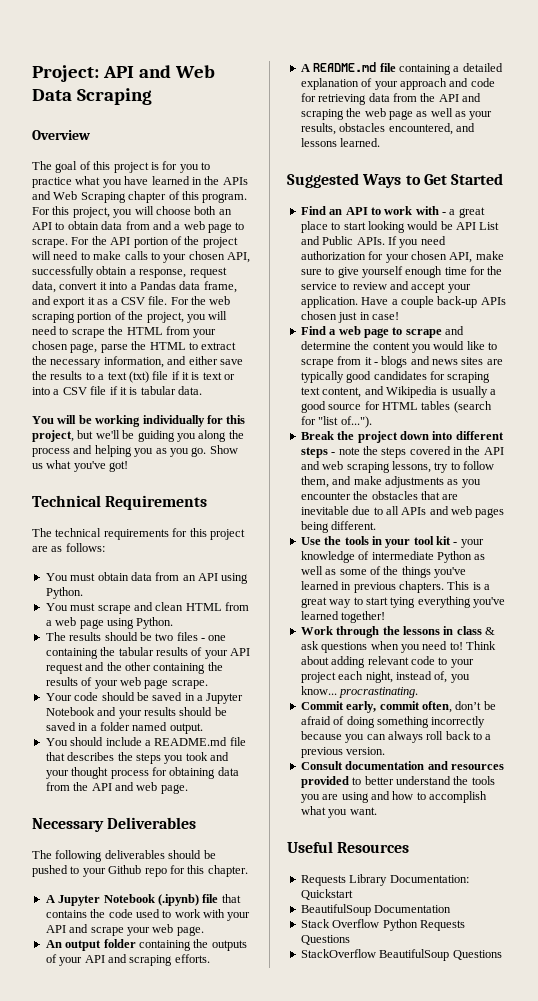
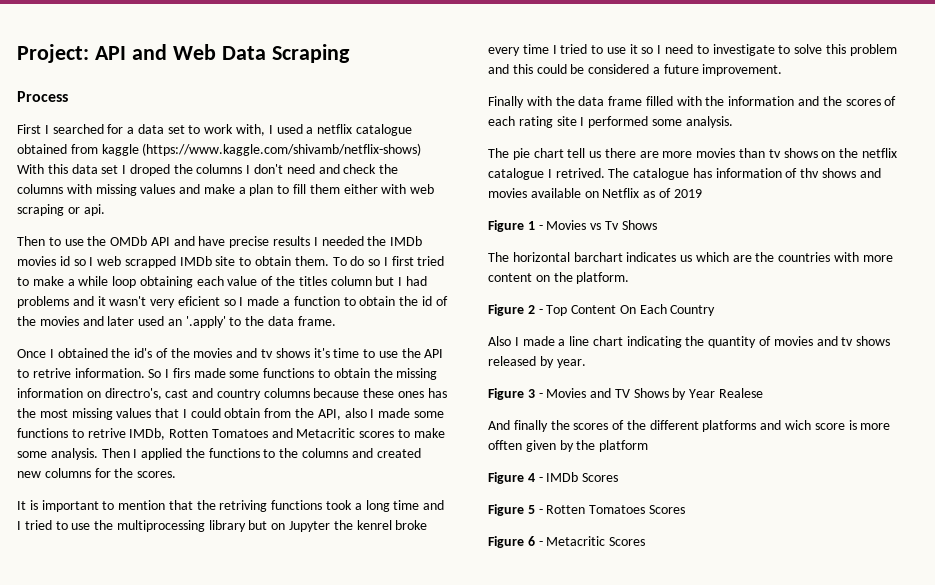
[32,130,90,140] [32,161,210,173] [32,176,248,188] [32,191,248,203] [32,206,232,218] [32,221,245,233] [32,236,238,248] [32,251,250,263] [32,266,227,278] [32,281,237,293] [32,296,231,308] [32,311,228,323] [32,326,217,338] [32,341,237,353] [32,356,243,368] [32,371,236,383] [32,386,202,395] [32,415,246,427] [32,430,244,442] [32,445,238,457] [32,460,129,472] [32,495,208,510] [32,528,245,540] [32,543,105,552] [45,572,249,584] [45,587,83,599] [45,602,249,614] [45,617,174,629] [45,632,227,641] [45,647,250,659] [45,662,223,674] [45,677,208,689] [45,692,244,704] [45,707,227,719] [45,722,203,734] [45,737,246,746] [45,752,229,764] [45,767,239,779] [45,782,188,794] [32,817,197,832] [32,850,216,862] [32,865,248,877] [45,894,241,906] [45,909,251,921] [45,924,204,936] [45,939,247,951] [45,954,210,966] [300,62,503,75] [300,78,495,90] [300,93,481,105] [300,108,493,120] [300,123,475,135] [300,138,381,147] [287,173,504,188] [300,206,485,218] [300,221,500,233] [300,236,446,248] [300,251,504,263] [300,266,503,278] [300,281,471,293] [300,296,506,308] [300,311,399,323] [300,326,464,338] [300,341,497,353] [300,356,503,368] [300,371,491,383] [300,386,496,398] [300,401,492,413] [300,416,372,428] [300,431,504,443] [300,446,504,458] [300,461,494,473] [300,476,481,488] [300,491,459,500] [300,506,505,518] [300,521,377,533] [300,536,484,548] [300,551,486,563] [300,566,466,578] [300,581,490,593] [300,596,505,608] [300,611,386,623] [300,626,495,638] [300,641,496,653] [300,656,474,668] [300,671,470,683] [300,686,419,698] [300,701,496,713] [300,716,486,728] [300,731,492,743] [300,747,386,758] [300,761,504,770] [300,776,495,788] [300,791,487,803] [300,806,377,818] [287,841,410,853] [300,874,469,886] [300,889,353,900] [300,904,452,916] [300,919,465,931] [300,935,350,945] [300,949,502,961] Overview // The goal of this project is for you to practice what you have learned in the APIs and Web Scraping chapter of this program. For this project, you will choose both an API to obtain data from and a web page to scrape. For the API portion of the project will need to make calls to your chosen API, successfully obtain a response, request data, convert it into a Pandas data frame, and export it as a CSV file. For the web scraping portion of the project, you will need to scrape the HTML from your chosen page, parse the HTML to extract the necessary information, and either save the results to a text (txt) file if it is text or into a CSV file if it is tabular data. // You will be working individually for this project, but we'll be guiding you along the process and helping you as you go. Show us what you've got! // Technical Requirements // The technical requirements for this project are as follows: // You must obtain data from an API using Python. // You must scrape and clean HTML from a web page using Python. // The results should be two files - one containing the tabular results of your API request and the other containing the results of your web page scrape. // Your code should be saved in a Jupyter Notebook and your results should be saved in a folder named output. // You should include a README.md file that describes the steps you took and your thought process for obtaining data from the API and web page. // Necessary Deliverables // The following deliverables should be pushed to your Github repo for this chapter. // A Jupyter Notebook (.ipynb) file that contains the code used to work with your API and scrape your web page. // An output folder containing the outputs of your API and scraping efforts. // A README.md file containing a detailed explanation of your approach and code for retrieving data from the API and scraping the web page as well as your results, obstacles encountered, and lessons learned. // Suggested Ways to Get Started // Find an API to work with - a great place to start looking would be API List and Public APIs. If you need authorization for your chosen API, make sure to give yourself enough time for the service to review and accept your application. Have a couple back-up APIs chosen just in case! // Find a web page to scrape and determine the content you would like to scrape from it - blogs and news sites are typically good candidates for scraping text content, and Wikipedia is usually a good source for HTML tables (search for "list of..."). // Break the project down into different steps - note the steps covered in the API and web scraping lessons, try to follow them, and make adjustments as you encounter the obstacles that are inevitable due to all APIs and web pages being different. // Use the tools in your tool kit - your knowledge of intermediate Python as well as some of the things you've learned in previous chapters. This is a great way to start tying everything you've learned together! // Work through the lessons in class & ask questions when you need to! Think about adding relevant code to your project each night, instead of, you know... procrastinating. // Commit early, commit often, don’t be afraid of doing something incorrectly because you can always roll back to a previous version. // Consult documentation and resources provided to better understand the tools you are using and how to accomplish what you want. // Useful Resources // Requests Library Documentation: Quickstart // BeautifulSoup Documentation // Stack Overflow Python Requests Questions // StackOverflow BeautifulSoup Questions -> [17,91,68,102] [17,124,412,136] [17,143,422,156] [17,164,399,176] [17,184,435,196] [17,204,105,216] [17,236,423,248] [17,256,445,268] [17,276,427,288] [17,296,448,308] [17,316,336,328] [17,348,444,358] [17,368,438,380] [17,388,447,400] [17,408,444,420] [17,428,445,440] [17,448,421,460] [17,468,177,478] [17,500,445,512] [17,520,428,532] [488,44,897,56] [488,64,783,76] [488,96,897,108] [488,116,733,128] [488,148,897,160] [488,168,881,180] [488,188,702,198] [488,220,657,232] [488,252,893,262] [488,272,630,284] [488,304,716,316] [488,336,891,348] [488,356,586,368] [488,388,764,400] [488,420,891,432] [488,440,649,452] [488,472,619,484] [488,504,685,516] [488,536,646,548] Process // First I searched for a data set to work with, I used a netflix catalogue obtained from kaggle (https://www.kaggle.com/shivamb/netflix-shows) With this data set I droped the columns I don't need and check the columns with missing values and make a plan to fill them either with web scraping or api. // Then to use the OMDb API and have precise results I needed the IMDb movies id so I web scrapped IMDb site to obtain them. To do so I first tried to make a while loop obtaining each value of the titles column but I had problems and it wasn't very eficient so I made a function to obtain the id of the movies and later used an '.apply' to the data frame. // Once I obtained the id's of the movies and tv shows it's time to use the API to retrive information. So I firs made some functions to obtain the missing information on directro's, cast and country columns because these ones has the most missing values that I could obtain from the API, also I made some functions to retrive IMDb, Rotten Tomatoes and Metacritic scores to make some analysis. Then I applied the functions to the columns and created new columns for the scores. // It is important to mention that the retriving functions took a long time and I tried to use the multiprocessing library but on Jupyter the kenrel broke every time I tried to use it so I need to investigate to solve this problem and this could be considered a future improvement. // Finally with the data frame filled with the information and the scores of each rating site I performed some analysis. // The pie chart tell us there are more movies than tv shows on the netflix catalogue I retrived. The catalogue has information of thv shows and movies available on Netflix as of 2019 // Figure 1 - Movies vs Tv Shows // The horizontal barchart indicates us which are the countries with more content on the platform. // Figure 2 - Top Content On Each Country // Also I made a line chart indicating the quantity of movies and tv shows released by year. // Figure 3 - Movies and TV Shows by Year Realese // And finally the scores of the different platforms and wich score is more offten given by the platform // Figure 4 - IMDb Scores // Figure 5 - Rotten Tomatoes Scores // Figure 6 - Metacritic Scores

